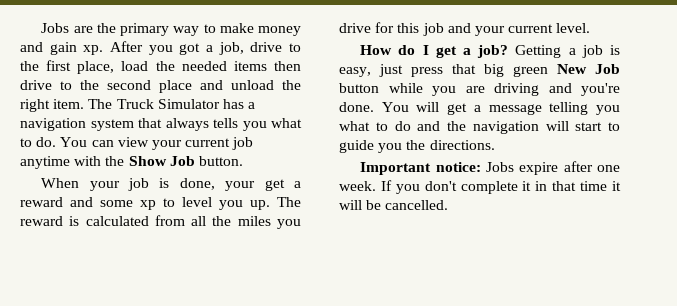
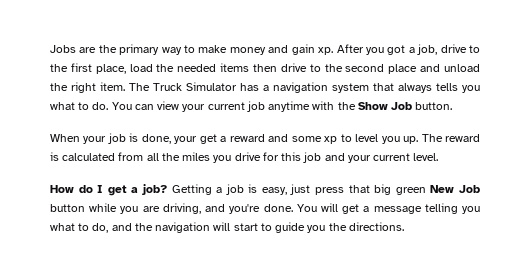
[494,83,539,96] driving -> [162,203,201,214] driving,
[394,121,411,131] do -> [92,223,109,233] do,
[360,161,620,175] [339,180,621,194] [339,200,449,210] // Important notice: Jobs expire after one week. If you don't complete it in that time it will be cancelled. -> (404, 226) none

